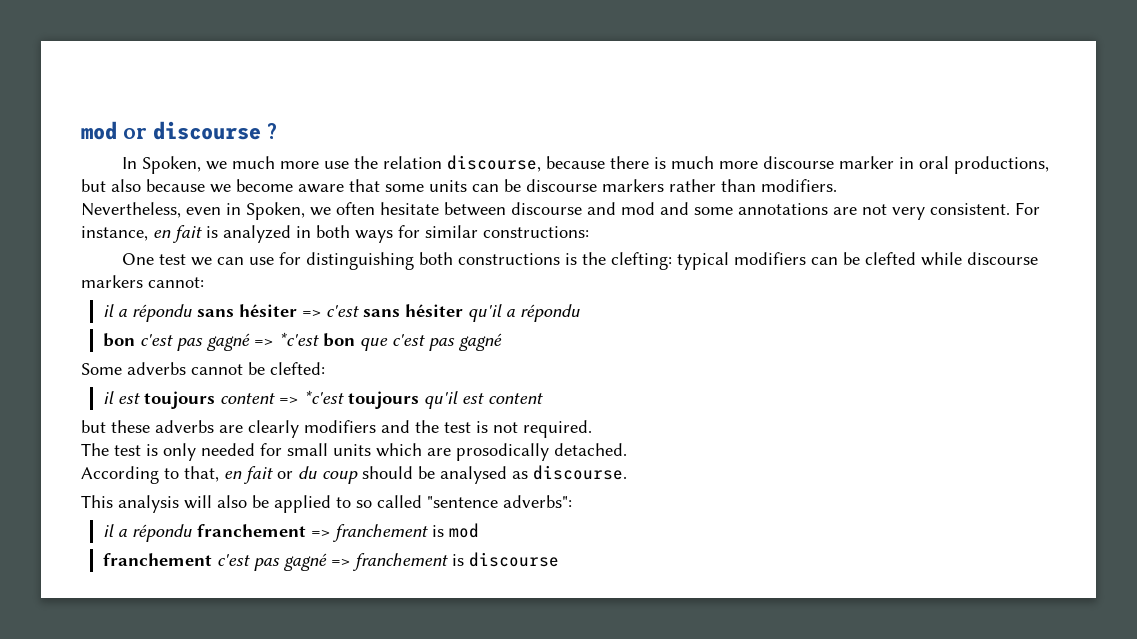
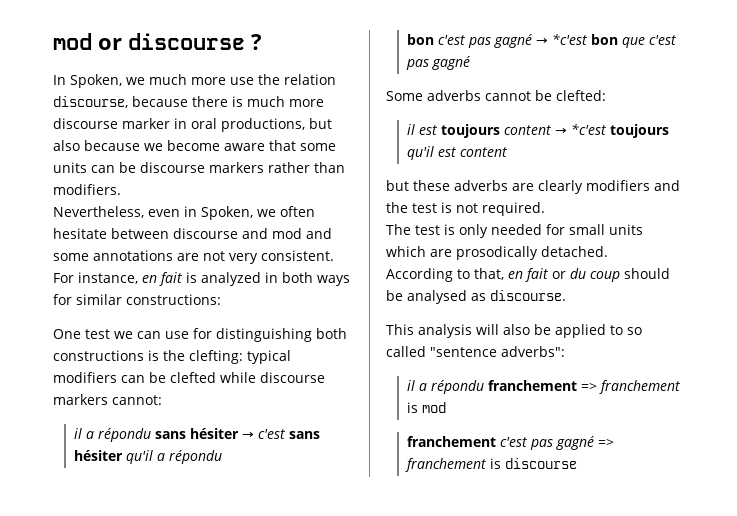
[301,309,321,317] => -> [241,432,254,439] →
[253,338,273,346] => -> [535,38,548,45] →
[278,396,298,404] => -> [554,128,567,135] →

